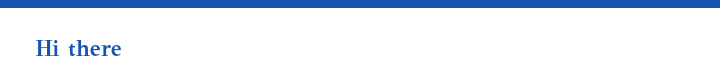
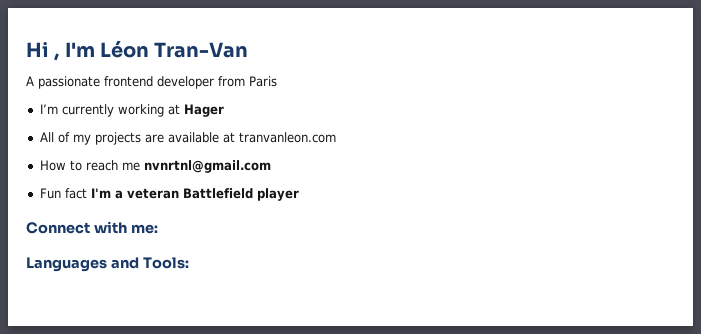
[68,40,122,57] there -> [54,41,249,61] [26,76,277,89] [39,104,224,117] [39,132,336,145] [39,160,271,173] [39,188,299,201] [26,221,158,234] [26,257,189,272] , I'm Léon Tran-Van // A passionate frontend developer from Paris // I’m currently working at Hager // All of my projects are available at tranvanleon.com // How to reach me nvnrtnl@gmail.com // Fun fact I'm a veteran Battlefield player // Connect with me: // Languages and Tools:

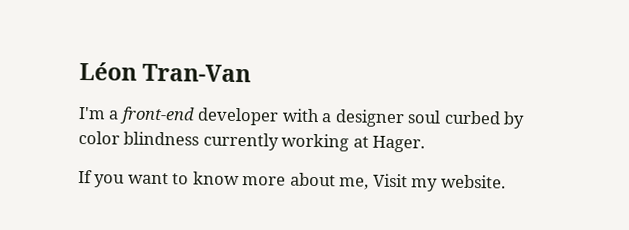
[26,42,95,61] Hi , I'm -> (79, 71) none
[26,76,277,89] [39,104,224,117] [39,132,336,145] [39,160,271,173] [39,188,299,201] [26,221,158,234] [26,257,189,272] A passionate frontend developer from Paris // I’m currently working at Hager // All of my projects are available at tranvanleon.com // How to reach me nvnrtnl@gmail.com // Fun fact I'm a veteran Battlefield player // Connect with me: // Languages and Tools: -> [78,106,526,129] [78,130,426,153] [78,169,506,192] I'm a front-end developer with a designer soul curbed by color blindness currently working at Hager. // If you want to know more about me, Visit my website.

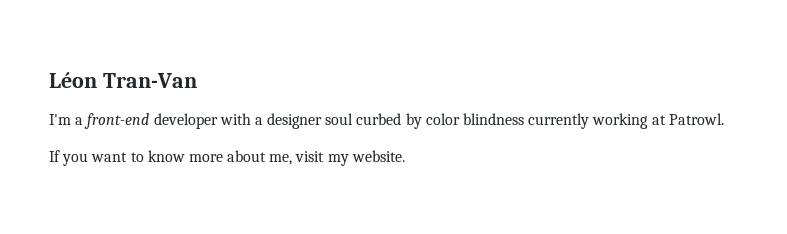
[372,135,426,153] Hager. -> [668,113,724,125] Patrowl.
[372,173,408,188] Visit -> [295,151,325,162] visit

